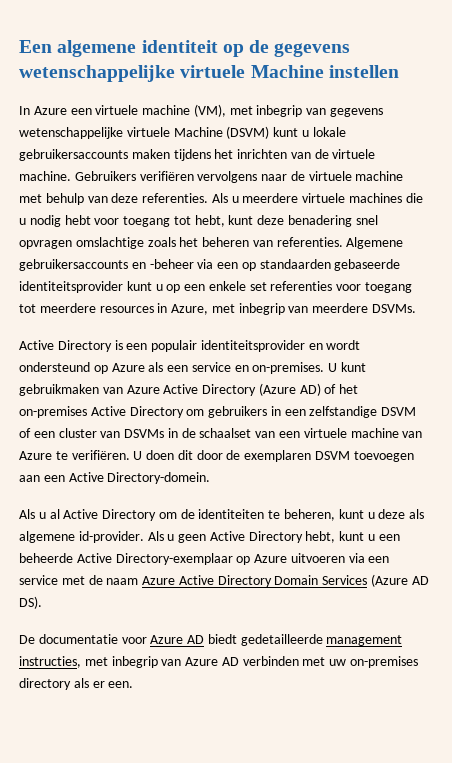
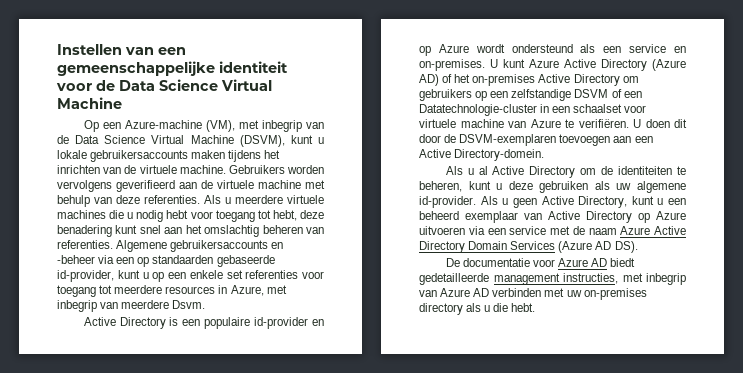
[19,40,351,57] [19,65,399,82] [19,104,384,117] [19,126,270,139] Een algemene identiteit op de gegevens wetenschappelijke virtuele Machine instellen // In Azure een virtuele machine (VM), met inbegrip van gegevens wetenschappelijke virtuele Machine (DSVM) -> [57,44,186,55] [57,61,288,76] [56,79,272,91] [57,97,122,109] [83,120,324,132] [57,135,285,147] Instellen van een gemeenschappelijke identiteit voor de Data Science Virtual Machine // Op een Azure-machine (VM), met inbegrip van de Data Science Virtual Machine (DSVM),
[139,171,288,183] verifiëren vervolgens naar -> [287,165,324,174] [57,180,197,192] worden vervolgens geverifieerd aan
[228,215,254,225] kunt -> (297, 215) none
[355,215,378,225] [19,237,199,249] snel opvragen omslachtige zoals het -> [115,225,260,237] kunt snel aan het omslachtig
[19,281,123,293] identiteitsprovider -> [57,270,114,282] id-provider,
[372,304,417,313] DSVMs. -> [172,300,206,309] Dsvm.
[151,340,361,352] [19,362,145,374] populair identiteitsprovider en wordt ondersteund op Azure -> [204,317,324,329] [419,44,573,56] populaire id-provider en op Azure wordt ondersteund
[19,384,123,396] gebruikmaken van -> (525, 63) none
[270,406,281,416] in -> [475,91,488,101] op
[58,428,301,438] cluster van DSVMs in de schaalset van een -> [419,104,647,116] Datatechnologie-cluster in een schaalset voor
[244,450,351,462] exemplaren DSVM -> [459,134,557,146] DSVM-exemplaren
[409,509,425,519] als -> [539,181,632,193] gebruiken als uw
[248,531,336,543] Directory hebt, -> [578,196,628,208] Directory,
[19,553,233,565] beheerde Active Directory-exemplaar -> [419,211,632,223] beheerd exemplaar van Active Directory
[92,681,134,688] er een. -> [484,303,536,312] u die hebt.

